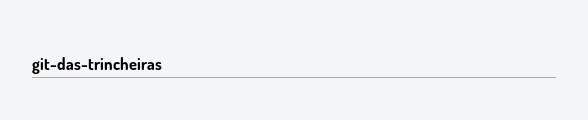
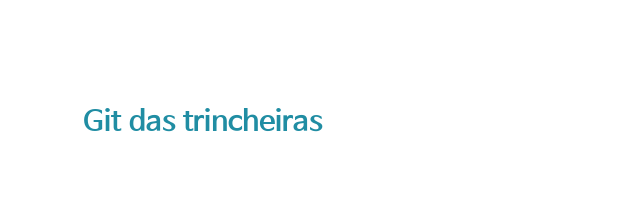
[32,57,162,74] git-das-trincheiras -> [83,108,324,132] Git das trincheiras

